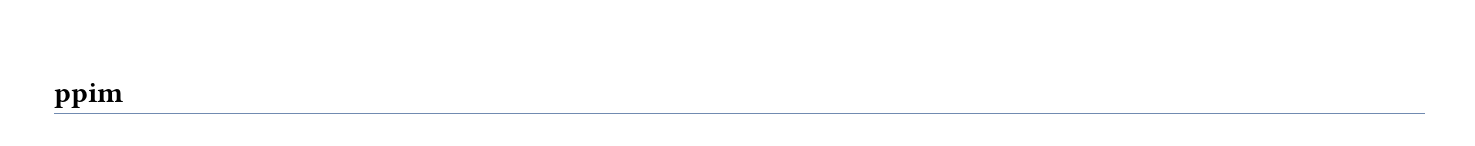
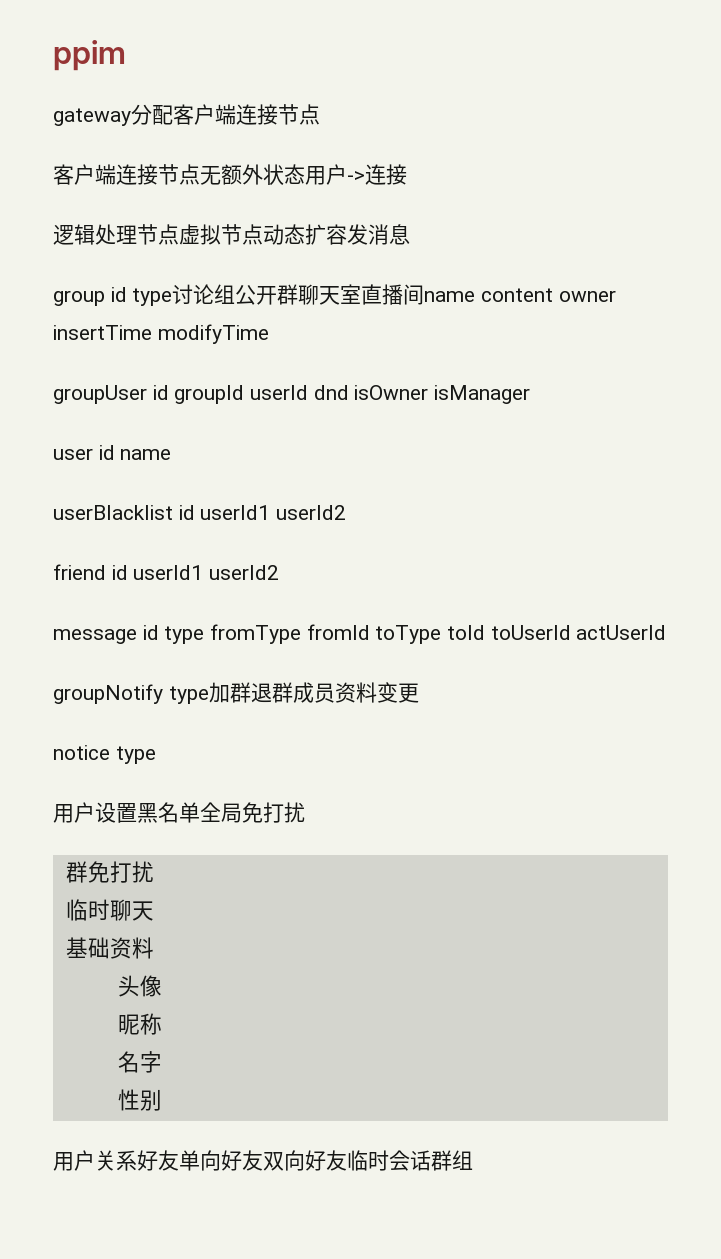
(123, 95) none -> [53,104,320,126] [53,164,407,185] [53,224,410,245] [53,284,616,306] [53,324,269,344] [53,385,531,404] [53,445,172,460] [53,505,347,520] [53,564,280,580] [53,624,667,644] [53,682,419,704] [53,745,156,764] [53,802,305,823] [65,861,154,883] [65,899,154,921] [65,937,154,959] [117,975,162,997] [117,1013,162,1035] [117,1051,162,1073] [117,1089,162,1111] [53,1150,473,1171] // gateway分配客户端连接节点 // 客户端连接节点无额外状态用户->连接 // 逻辑处理节点虚拟节点动态扩容发消息 // group id type讨论组公开群聊天室直播间name content owner insertTime modifyTime // groupUser id groupId userId dnd isOwner isManager // user id name // userBlacklist id userId1 userId2 // friend id userId1 userId2 // message id type fromType fromId toType toId toUserId actUserId // groupNotify type加群退群成员资料变更 // notice type // 用户设置黑名单全局免打扰 // 群免打扰 // 临时聊天 // 基础资料 // 头像 // 昵称 // 名字 // 性别 // 用户关系好友单向好友双向好友临时会话群组

